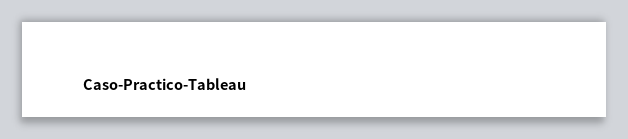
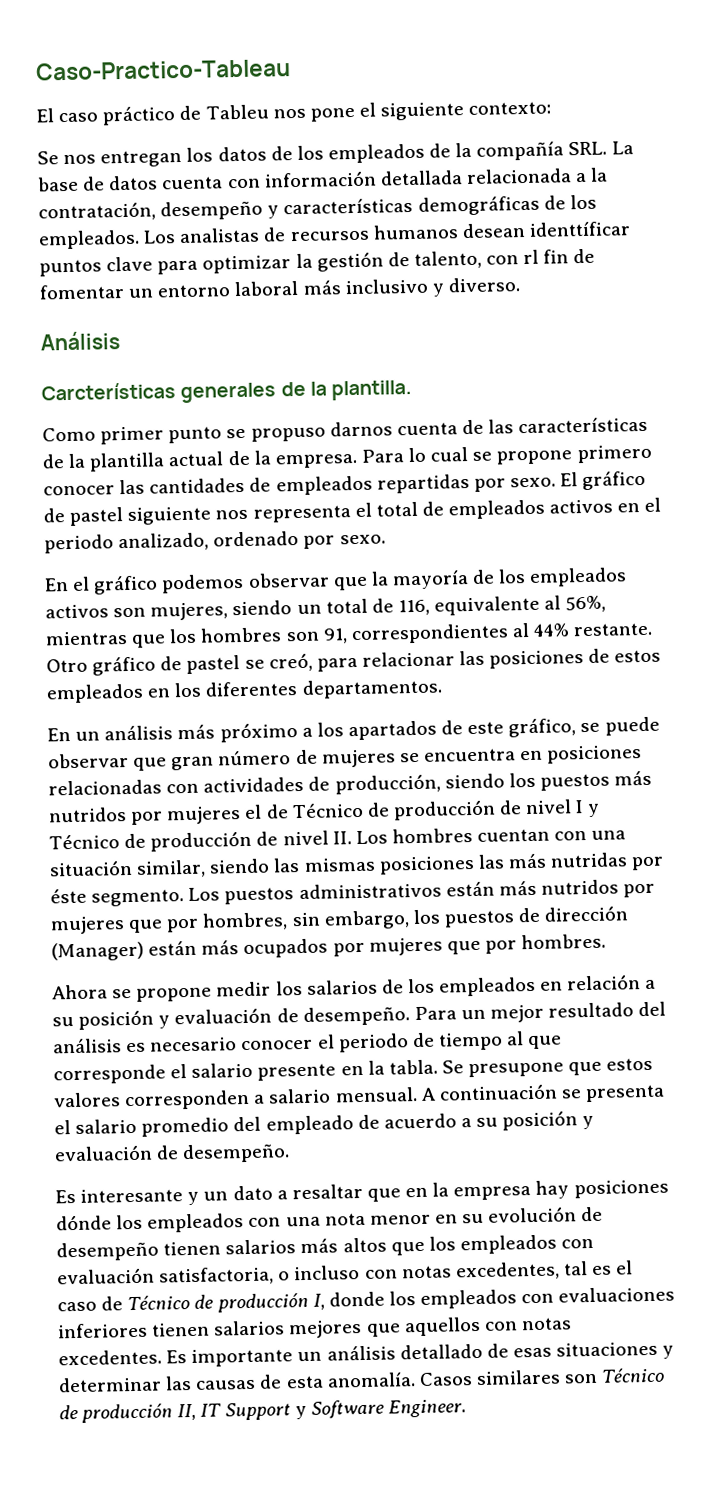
(246, 84) none -> [36,101,552,126] [37,141,634,168] [37,167,609,192] [38,194,597,222] [38,221,631,250] [39,248,596,277] [39,277,520,300] [40,331,120,351] [41,379,413,404] [42,416,649,445] [42,444,652,472] [43,470,647,496] [43,497,662,526] [44,530,386,554] [44,567,628,595] [45,595,607,621] [45,622,654,648] [46,648,662,676] [46,678,443,704] [47,716,660,743] [48,745,643,771] [48,770,653,796] [48,799,601,825] [49,828,627,852] [49,852,665,878] [50,879,656,907] [50,905,629,935] [51,933,607,962] [52,974,657,1002] [52,1001,667,1030] [52,1031,563,1054] [53,1057,654,1085] [53,1083,666,1111] [54,1110,595,1137] [54,1143,291,1164] [55,1179,669,1206] [56,1206,604,1233] [56,1234,595,1262] [56,1260,634,1286] [57,1286,676,1313] [57,1316,572,1339] [58,1341,675,1367] [58,1367,666,1393] [59,1399,466,1423] // El caso práctico de Tableu nos pone el siguiente contexto: // Se nos entregan los datos de los empleados de la compañía SRL. La base de datos cuenta con información detallada relacionada a la contratación, desempeño y características demográficas de los empleados. Los analistas de recursos humanos desean identtíficar puntos clave para optimizar la gestión de talento, con rl fin de fomentar un entorno laboral más inclusivo y diverso. // Análisis // Carcterísticas generales de la plantilla. // Como primer punto se propuso darnos cuenta de las características de la plantilla actual de la empresa. Para lo cual se propone primero conocer las cantidades de empleados repartidas por sexo. El gráfico de pastel siguiente nos representa el total de empleados activos en el periodo analizado, ordenado por sexo. // En el gráfico podemos observar que la mayoría de los empleados activos son mujeres, siendo un total de 116, equivalente al 56%, mientras que los hombres son 91, correspondientes al 44% restante. Otro gráfico de pastel se creó, para relacionar las posiciones de estos empleados en los diferentes departamentos. // En un análisis más próximo a los apartados de este gráfico, se puede observar que gran número de mujeres se encuentra en posiciones relacionadas con actividades de producción, siendo los puestos más nutridos por mujeres el de Técnico de producción de nivel I y Técnico de producción de nivel II. Los hombres cuentan con una situación similar, siendo las mismas posiciones las más nutridas por éste segmento. Los puestos administrativos están más nutridos por mujeres que por hombres, sin embargo, los puestos de dirección (Manager) están más ocupados por mujeres que por hombres. // Ahora se propone medir los salarios de los empleados en relación a su posición y evaluación de desempeño. Para un mejor resultado del análisis es necesario conocer el periodo de tiempo al que corresponde el salario presente en la tabla. Se presupone que estos valores corresponden a salario mensual. A continuación se presenta el salario promedio del empleado de acuerdo a su posición y evaluación de desempeño. // Es interesante y un dato a resaltar que en la empresa hay posiciones dónde los empleados con una nota menor en su evolución de desempeño tienen salarios más altos que los empleados con evaluación satisfactoria, o incluso con notas excedentes, tal es el caso de Técnico de producción I, donde los empleados con evaluaciones inferiores tienen salarios mejores que aquellos con notas excedentes. Es importante un análisis detallado de esas situaciones y determinar las causas de esta anomalía. Casos similares son Técnico de producción II, IT Support y Software Engineer.

